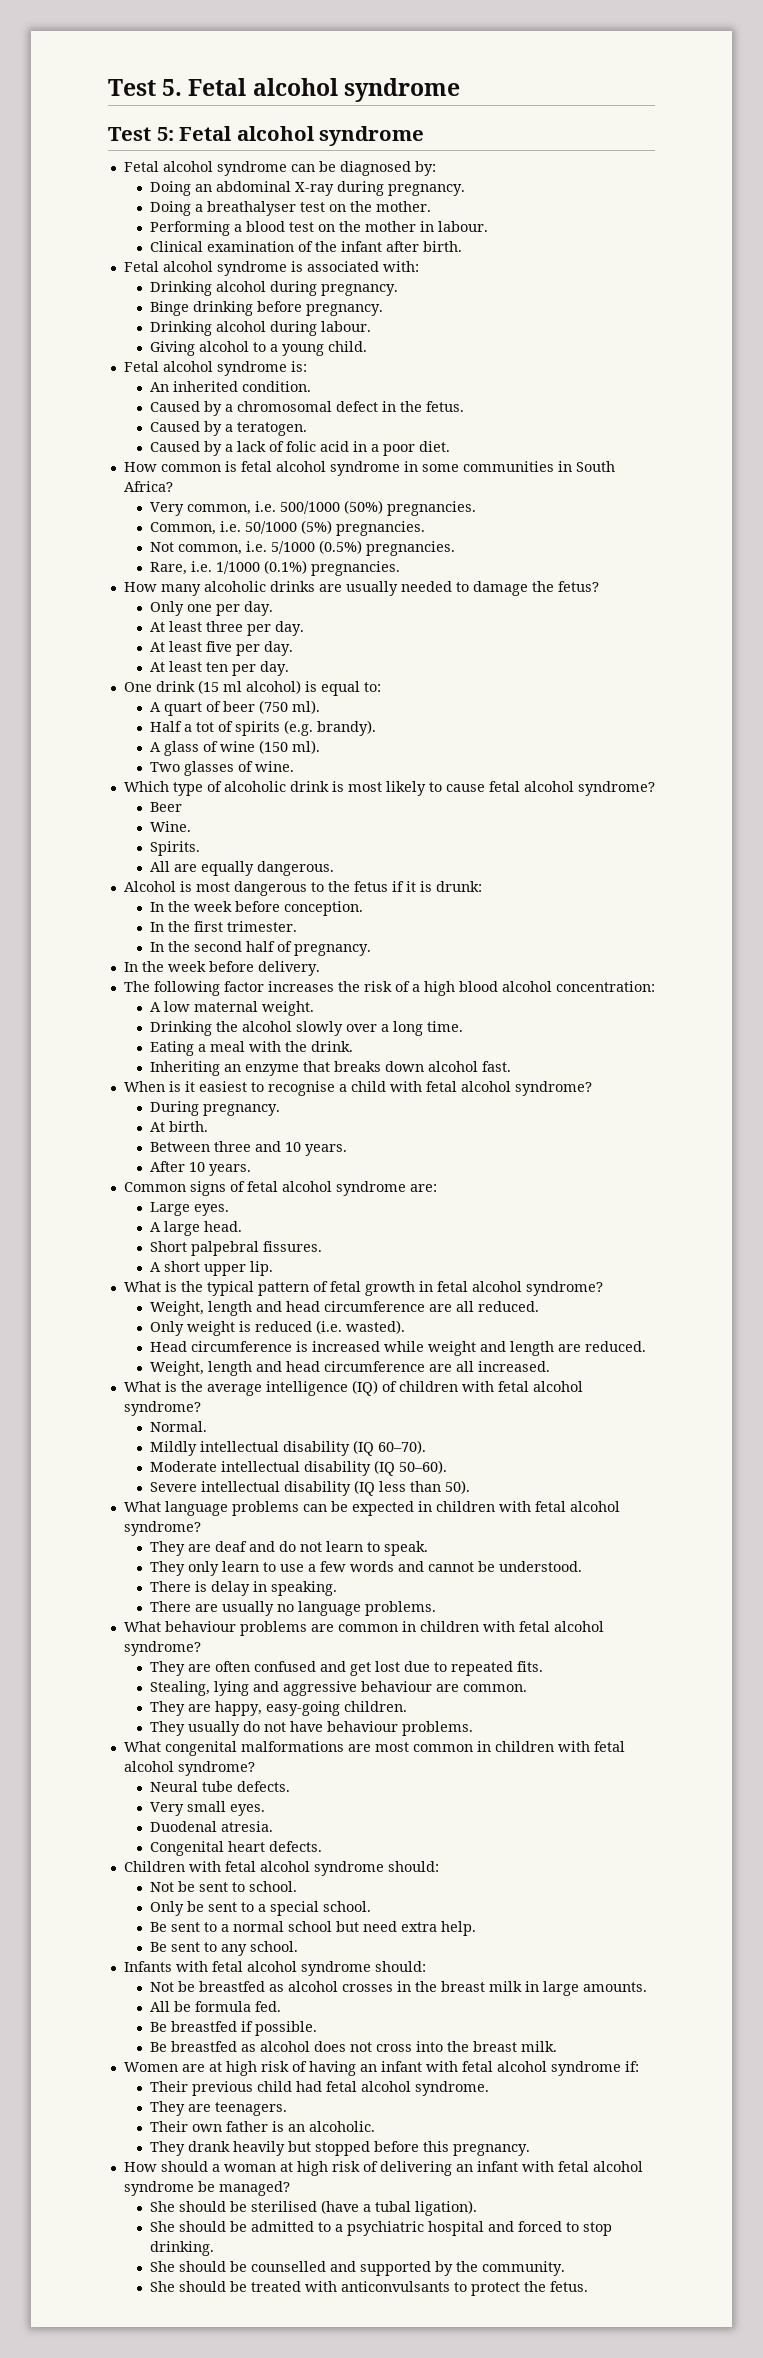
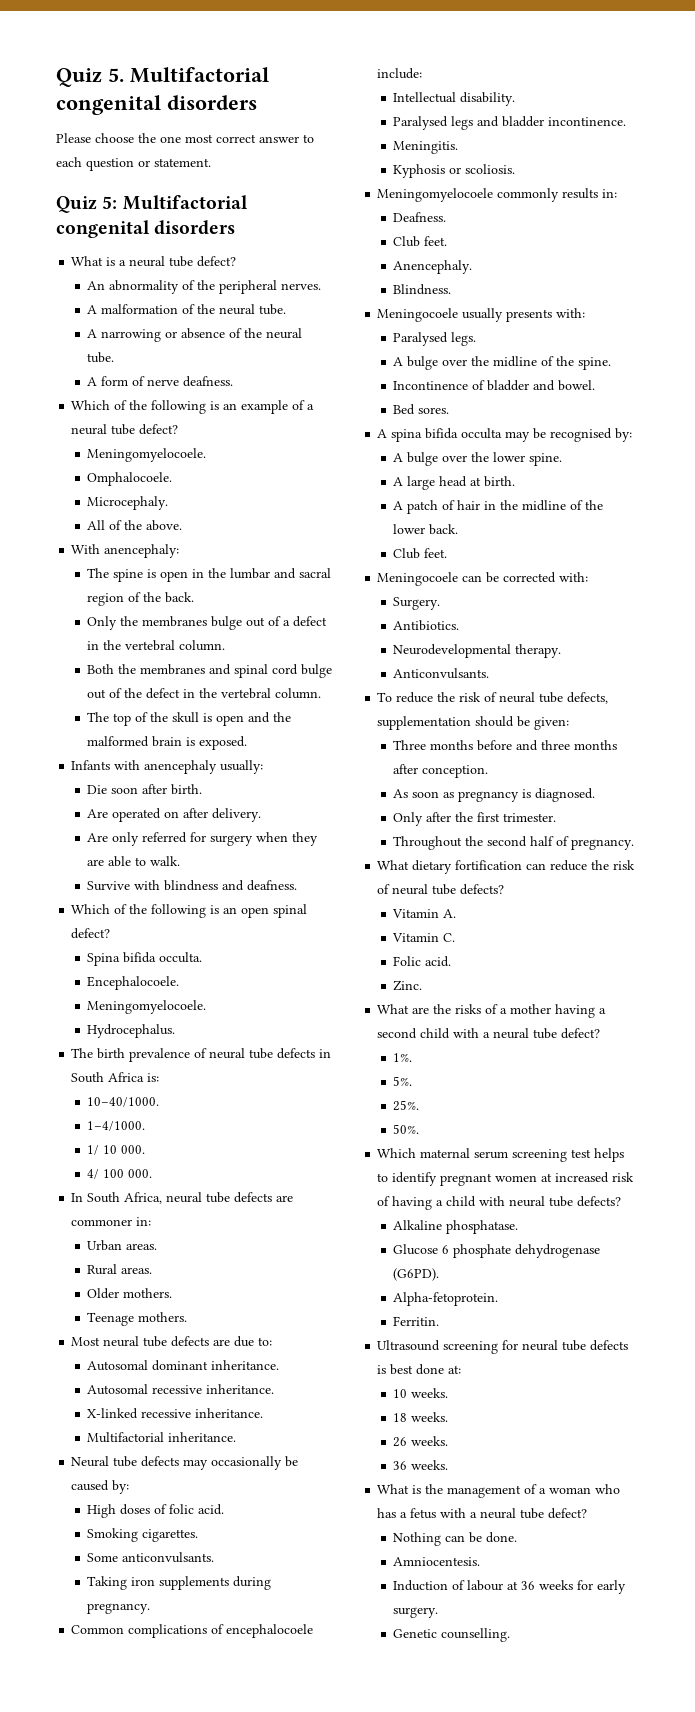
[108,78,460,102] [108,126,425,146] [123,161,436,176] [150,181,466,196] [150,201,432,216] [150,221,489,236] [150,241,463,252] [123,261,419,276] [150,281,399,296] [150,301,384,316] [150,321,372,336] [150,341,368,356] [123,361,307,376] [150,381,312,392] [150,401,465,416] [150,421,308,436] [150,441,451,456] [123,461,615,476] [123,481,173,492] [150,500,477,516] [150,520,426,536] [150,540,456,556] [150,560,401,576] [123,581,599,596] [150,601,274,616] [150,621,305,636] [150,641,294,656] [150,661,290,676] [123,680,381,696] [150,700,321,716] [150,720,377,736] [150,740,321,756] [150,761,295,776] [123,781,655,796] [150,802,183,812] [150,821,192,832] [150,841,201,856] [150,861,335,876] [123,881,482,896] [150,901,364,916] [150,922,165,932] Test 5. Fetal alcohol syndrome // Test 5: Fetal alcohol syndrome // Fetal alcohol syndrome can be diagnosed by: // Doing an abdominal X-ray during pregnancy. // Doing a breathalyser test on the mother. // Performing a blood test on the mother in labour. // Clinical examination of the infant after birth. // Fetal alcohol syndrome is associated with: // Drinking alcohol during pregnancy. // Binge drinking before pregnancy. // Drinking alcohol during labour. // Giving alcohol to a young child. // Fetal alcohol syndrome is: // An inherited condition. // Caused by a chromosomal defect in the fetus. // Caused by a teratogen. // Caused by a lack of folic acid in a poor diet. // How common is fetal alcohol syndrome in some communities in South Africa? // Very common, i.e. 500/1000 (50%) pregnancies. // Common, i.e. 50/1000 (5%) pregnancies. // Not common, i.e. 5/1000 (0.5%) pregnancies. // Rare, i.e. 1/1000 (0.1%) pregnancies. // How many alcoholic drinks are usually needed to damage the fetus? // Only one per day. // At least three per day. // At least five per day. // At least ten per day. // One drink (15 ml alcohol) is equal to: // A quart of beer (750 ml). // Half a tot of spirits (e.g. brandy). // A glass of wine (150 ml). // Two glasses of wine. // Which type of alcoholic drink is most likely to cause fetal alcohol syndrome? // Beer // Wine. // Spirits. // All are equally dangerous. // Alcohol is most dangerous to the fetus if it is drunk: // In the week before conception. // In -> [56,67,269,87] [56,95,257,115] [56,133,314,143] [56,157,211,171] [56,195,248,213] [56,220,236,238] [71,256,237,267] [87,280,322,294] [87,304,287,315] [87,328,303,342] [87,352,115,363] [87,376,234,387] [71,400,315,414] [71,424,179,435] [87,448,207,462] [87,472,173,486] [87,496,169,510] [87,520,183,531] [71,544,180,558] [87,568,332,582] [87,592,195,606] [87,616,328,630] [87,640,226,651] [87,664,333,678] [87,688,322,699] [87,712,292,726] [87,736,248,750] [71,760,264,774] [87,784,203,795] [87,808,262,822] [87,832,319,846] [87,856,181,867] [87,880,298,891] [71,904,308,918] [71,928,111,939] [87,952,203,966] [87,976,180,990] [87,1000,207,1014] [87,1024,176,1038] [71,1048,332,1062] [71,1072,160,1083] [87,1097,160,1107] [87,1121,146,1131] [87,1145,146,1155] [87,1169,153,1179] [71,1192,294,1204] [71,1217,152,1226] [87,1240,158,1251] [87,1264,153,1275] [87,1288,173,1299] [87,1312,188,1326] [71,1336,273,1347] [87,1360,280,1371] [87,1384,275,1395] [87,1408,264,1419] [87,1432,237,1443] [71,1456,299,1470] [71,1480,130,1494] [87,1504,225,1518] [87,1528,199,1542] [87,1552,215,1563] [87,1576,272,1590] [87,1603,151,1614] [71,1624,314,1638] [377,68,423,79] [393,92,516,106] [393,116,627,130] [393,141,459,154] [393,164,516,178] [377,188,618,202] [393,212,447,222] [393,236,448,247] [393,260,473,274] [393,284,452,295] [377,308,586,322] [393,332,477,346] [393,356,612,370] [393,380,596,391] [393,404,450,415] [377,428,633,442] [393,452,563,466] [393,476,516,490] [393,500,604,514] [393,524,459,535] [393,548,448,559] [377,572,589,586] [393,597,441,610] [393,620,460,631] [393,644,562,658] [393,668,490,679] [377,692,609,704] [377,716,570,730] [393,740,618,751] [393,764,489,778] [393,788,596,802] [393,812,452,826] Quiz 5. Multifactorial congenital disorders // Please choose the one most correct answer to each question or statement. // Quiz 5: Multifactorial congenital disorders // What is a neural tube defect? // An abnormality of the peripheral nerves. // A malformation of the neural tube. // A narrowing or absence of the neural tube. // A form of nerve deafness. // Which of the following is an example of a neural tube defect? // Meningomyelocoele. // Omphalocoele. // Microcephaly. // All of the above. // With anencephaly: // The spine is open in the lumbar and sacral region of the back. // Only the membranes bulge out of a defect in the vertebral column. // Both the membranes and spinal cord bulge out of the defect in the vertebral column. // The top of the skull is open and the malformed brain is exposed. // Infants with anencephaly usually: // Die soon after birth. // Are operated on after delivery. // Are only referred for surgery when they are able to walk. // Survive with blindness and deafness. // Which of the following is an open spinal defect? // Spina bifida occulta. // Encephalocoele. // Meningomyelocoele. // Hydrocephalus. // The birth prevalence of neural tube defects in South Africa is: // 10–40/1000. // 1–4/1000. // 1/ 10 000. // 4/ 100 000. // In South Africa, neural tube defects are commoner in: // Urban areas. // Rural areas. // Older mothers. // Teenage mothers. // Most neural tube defects are due to: // Autosomal dominant inheritance. // Autosomal recessive inheritance. // X-linked recessive inheritance. // Multifactorial inheritance. // Neural tube defects may occasionally be caused by: // High doses of folic acid. // Smoking cigarettes. // Some anticonvulsants. // Taking iron supplements during pregnancy. // Common complications of encephalocoele include: // Intellectual disability. // Paralysed legs and bladder incontinence. // Meningitis. // Kyphosis or scoliosis. // Meningomyelocoele commonly results in: // Deafness. // Club feet. // Anencephaly. // Blindness. // Meningocoele usually presents with: // Paralysed legs. // A bulge over the midline of the spine. // Incontinence of bladder and bowel. // Bed sores. // A spina bifida occulta may be recognised by: // A bulge over the lower spine. // A large head at birth. // A patch of hair in the midline of the lower back. // Club feet. // Meningocoele can be corrected with: // Surgery. // Antibiotics. // Neurodevelopmental therapy. // Anticonvulsants. // To reduce the risk of neural tube defects, supplementation should be given: // Three months before and three months after conception. // As soon as pregnancy is diagnosed. // Only after
[150,942,165,952] In -> [393,836,463,850] Throughout
[123,961,320,976] [123,981,655,996] [150,1001,315,1016] [150,1021,464,1036] [150,1041,354,1056] [150,1061,512,1076] [123,1081,592,1096] [150,1101,281,1116] [150,1121,209,1132] [150,1141,348,1156] [150,1161,252,1176] [123,1181,437,1196] [150,1202,230,1216] [150,1221,243,1236] [150,1241,323,1256] [150,1261,274,1276] [123,1281,603,1296] [150,1301,540,1316] [150,1320,406,1336] [150,1341,647,1356] [150,1361,551,1376] [123,1380,583,1396] [123,1401,201,1416] [150,1421,208,1432] [150,1440,427,1456] [150,1460,448,1476] [150,1480,471,1496] [123,1501,620,1516] [123,1521,201,1536] [150,1541,429,1556] [150,1561,583,1576] [150,1581,338,1596] [150,1601,437,1616] [123,1621,604,1636] [123,1641,201,1656] [150,1661,544,1676] [150,1681,528,1696] [150,1701,408,1716] [150,1721,474,1736] [123,1741,625,1756] [123,1761,255,1776] [150,1781,291,1792] [150,1801,266,1816] [150,1821,274,1832] [150,1841,323,1856] [123,1861,439,1876] [150,1881,298,1892] [150,1901,372,1916] [150,1921,477,1936] [150,1941,299,1956] [123,1961,426,1976] [150,1981,648,1996] [150,2001,282,2012] [150,2021,318,2036] [150,2041,558,2052] [123,2061,639,2076] [150,2081,490,2096] [150,2101,288,2116] [150,2121,376,2132] [150,2141,531,2156] [123,2161,643,2176] [123,2181,290,2196] [150,2200,478,2216] [150,2221,613,2236] [150,2241,215,2256] [150,2261,566,2276] [150,2281,589,2296] In the week before delivery. // The following factor increases the risk of a high blood alcohol concentration: // A low maternal weight. // Drinking the alcohol slowly over a long time. // Eating a meal with the drink. // Inheriting an enzyme that breaks down alcohol fast. // When is it easiest to recognise a child with fetal alcohol syndrome? // During pregnancy. // At birth. // Between three and 10 years. // After 10 years. // Common signs of fetal alcohol syndrome are: // Large eyes. // A large head. // Short palpebral fissures. // A short upper lip. // What is the typical pattern of fetal growth in fetal alcohol syndrome? // Weight, length and head circumference are all reduced. // Only weight is reduced (i.e. wasted). // Head circumference is increased while weight and length are reduced. // Weight, length and head circumference are all increased. // What is the average intelligence (IQ) of children with fetal alcohol syndrome? // Normal. // Mildly intellectual disability (IQ 60–70). // Moderate intellectual disability (IQ 50–60). // Severe intellectual disability (IQ less than 50). // What language problems can be expected in children with fetal alcohol syndrome? // They are deaf and do not learn to speak. // They only learn to use a few words and cannot be understood. // There is delay in speaking. // There are usually no language problems. // What behaviour problems are common in children with fetal alcohol syndrome? // They are often confused and get lost due to repeated fits. // Stealing, lying and aggressive behaviour are common. // They are happy, easy-going children. // They usually do not have behaviour problems. // What congenital malformations are most common in children with fetal alcohol syndrome? // Neural tube defects. // Very small eyes. // Duodenal atresia. // Congenital heart defects. // Children with fetal alcohol syndrome should: // Not be sent to school. // Only be sent to a special school. // Be sent to a normal school but need extra help. // Be sent to any school. // Infants with fetal alcohol syndrome should: // Not be breastfed as alcohol crosses in the breast milk in large amounts. // All be formula fed. // Be breastfed if possible. // Be breastfed as alcohol does not cross into the breast milk. // Women are at high risk of having an infant with fetal alcohol syndrome if: // Their previous child had fetal alcohol syndrome. // They are teenagers. // Their own father is an alcoholic. // They drank heavily but stopped before this pregnancy. // How should a woman at high risk of delivering an infant with fetal alcohol syndrome be managed? // She should be sterilised (have a tubal ligation). // She should be admitted to a psychiatric hospital and forced to stop drinking. // She should be counselled and supported by the community. // She should be treated with anticonvulsants to protect the fetus. -> [377,860,636,874] [377,884,505,895] [392,909,457,918] [392,933,456,942] [393,956,452,967] [393,980,423,991] [377,1004,607,1018] [377,1028,601,1039] [393,1053,413,1062] [393,1076,413,1086] [393,1100,420,1111] [393,1124,420,1134] [377,1148,625,1162] [377,1172,635,1186] [377,1196,622,1210] [393,1220,519,1234] [393,1244,601,1258] [393,1268,440,1281] [393,1292,499,1306] [393,1316,440,1326] [377,1340,629,1354] [377,1364,462,1375] [393,1388,449,1398] [393,1412,449,1422] [393,1436,449,1447] [393,1460,449,1470] [377,1484,621,1498] [377,1508,588,1519] [393,1532,518,1546] [393,1557,481,1566] [393,1580,627,1594] [393,1607,439,1618] [393,1628,511,1642] What dietary fortification can reduce the risk of neural tube defects? // Vitamin A. // Vitamin C. // Folic acid. // Zinc. // What are the risks of a mother having a second child with a neural tube defect? // 1%. // 5%. // 25%. // 50%. // Which maternal serum screening test helps to identify pregnant women at increased risk of having a child with neural tube defects? // Alkaline phosphatase. // Glucose 6 phosphate dehydrogenase (G6PD). // Alpha-fetoprotein. // Ferritin. // Ultrasound screening for neural tube defects is best done at: // 10 weeks. // 18 weeks. // 26 weeks. // 36 weeks. // What is the management of a woman who has a fetus with a neural tube defect? // Nothing can be done. // Amniocentesis. // Induction of labour at 36 weeks for early surgery. // Genetic counselling.

